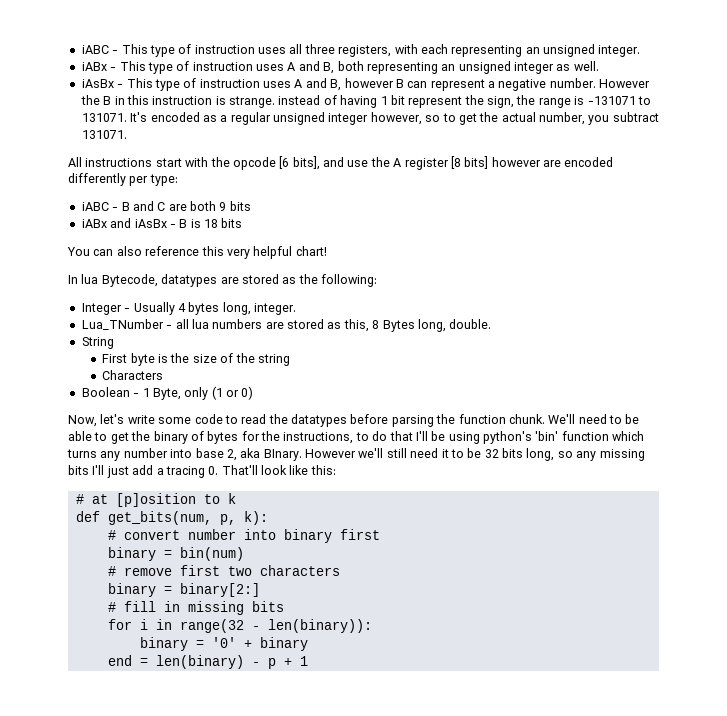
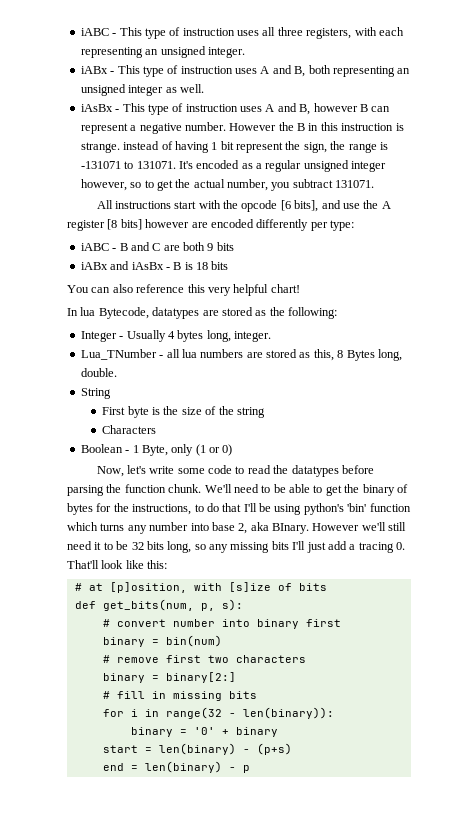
[115,493,236,507] [p]osition to k -> [109,582,327,593] [p]osition, with [s]ize of bits
[243,511,268,525] k): -> [221,599,243,611] s):
(308, 644) none -> [102,743,292,755] // start = len(binary) - (p+s)
[283,656,308,666] + 1 -> (250, 769) none

